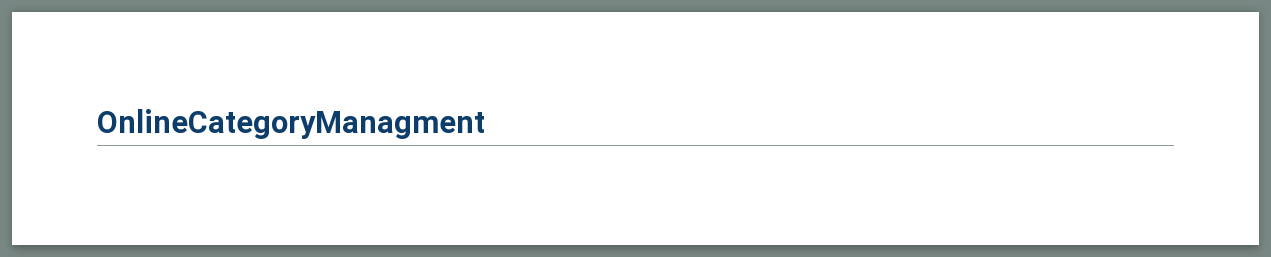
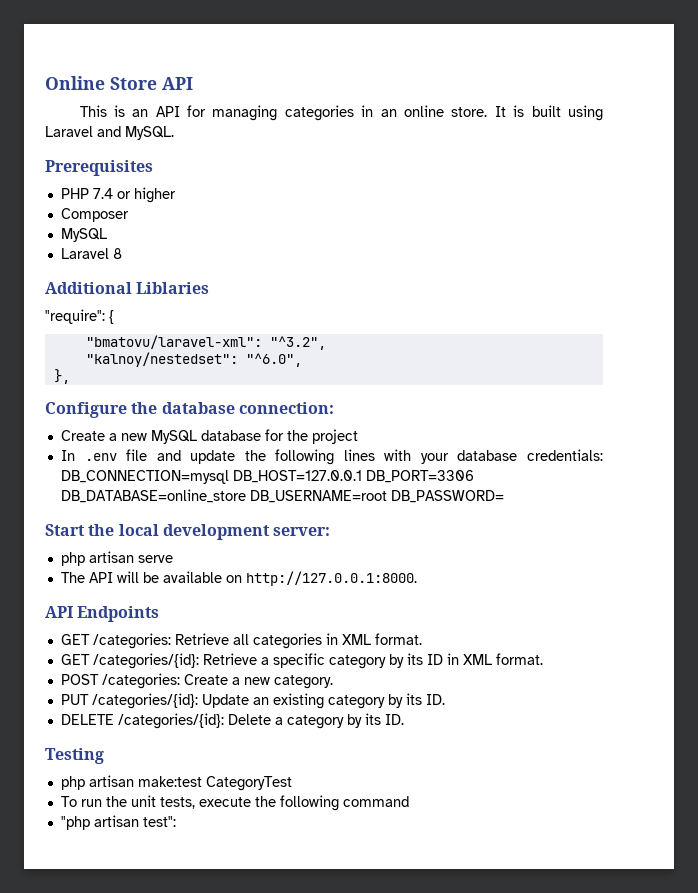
[97,109,485,139] OnlineCategoryManagment -> [45,76,193,90] [79,105,604,121] [45,126,174,140] [45,160,153,176] [60,187,176,203] [60,208,129,222] [60,228,107,242] [60,248,122,259] [45,282,210,294] [45,309,114,324] [85,335,326,350] [85,352,302,367] [53,369,70,384] [45,402,334,418] [60,429,358,444] [60,449,603,465] [60,470,474,484] [60,489,504,503] [45,524,331,540] [60,551,173,566] [60,571,417,586] [45,606,160,622] [60,633,422,649] [60,653,543,669] [60,673,333,689] [60,693,445,709] [60,713,404,729] [45,748,104,764] [60,775,292,791] [60,795,409,811] [60,815,176,830] Online Store API // This is an API for managing categories in an online store. It is built using Laravel and MySQL. // Prerequisites // PHP 7.4 or higher // Composer // MySQL // Laravel 8 // Additional Liblaries // "require": { // "bmatovu/laravel-xml": "^3.2", // "kalnoy/nestedset": "^6.0", // }, // Configure the database connection: // Create a new MySQL database for the project // In .env file and update the following lines with your database credentials: DB_CONNECTION=mysql DB_HOST=127.0.0.1 DB_PORT=3306 DB_DATABASE=online_store DB_USERNAME=root DB_PASSWORD= // Start the local development server: // php artisan serve // The API will be available on http://127.0.0.1:8000. // API Endpoints // GET /categories: Retrieve all categories in XML format. // GET /categories/{id}: Retrieve a specific category by its ID in XML format. // POST /categories: Create a new category. // PUT /categories/{id}: Update an existing category by its ID. // DELETE /categories/{id}: Delete a category by its ID. // Testing // php artisan make:test CategoryTest // To run the unit tests, execute the following command // "php artisan test":

